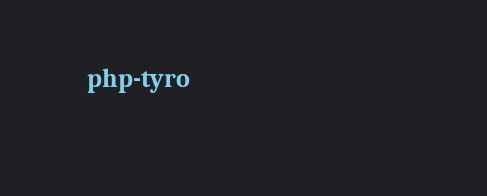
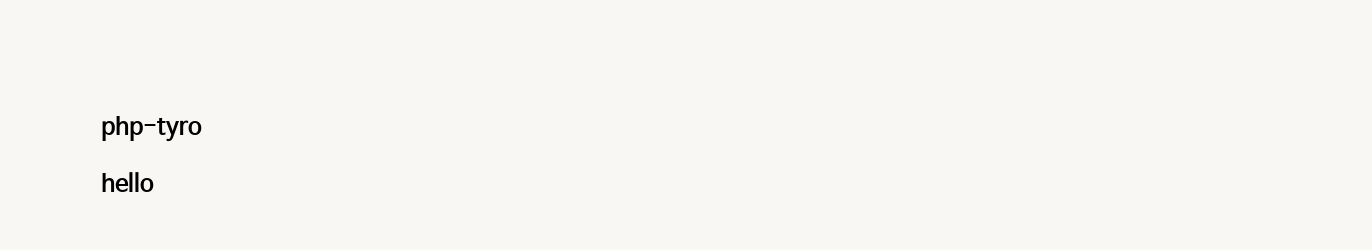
(190, 80) none -> [101,172,154,192] // hello

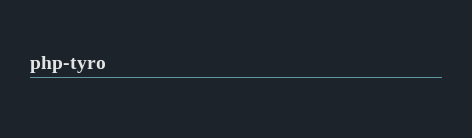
[101,172,154,192] // hello -> (106, 64) none

